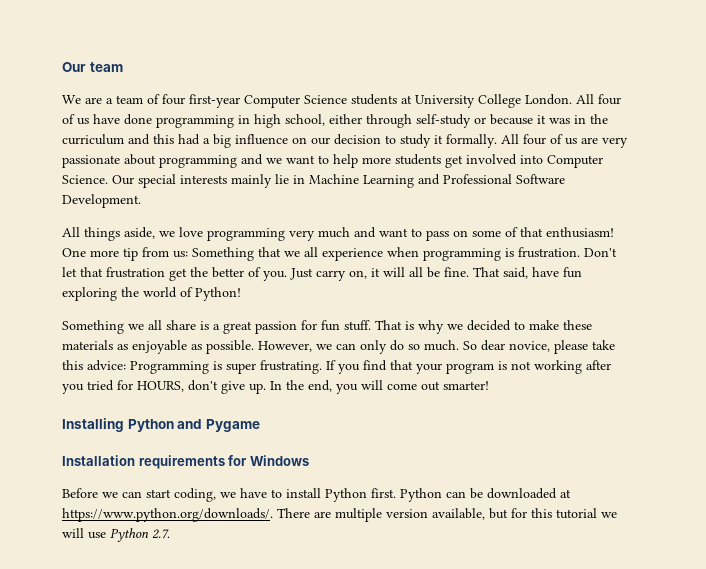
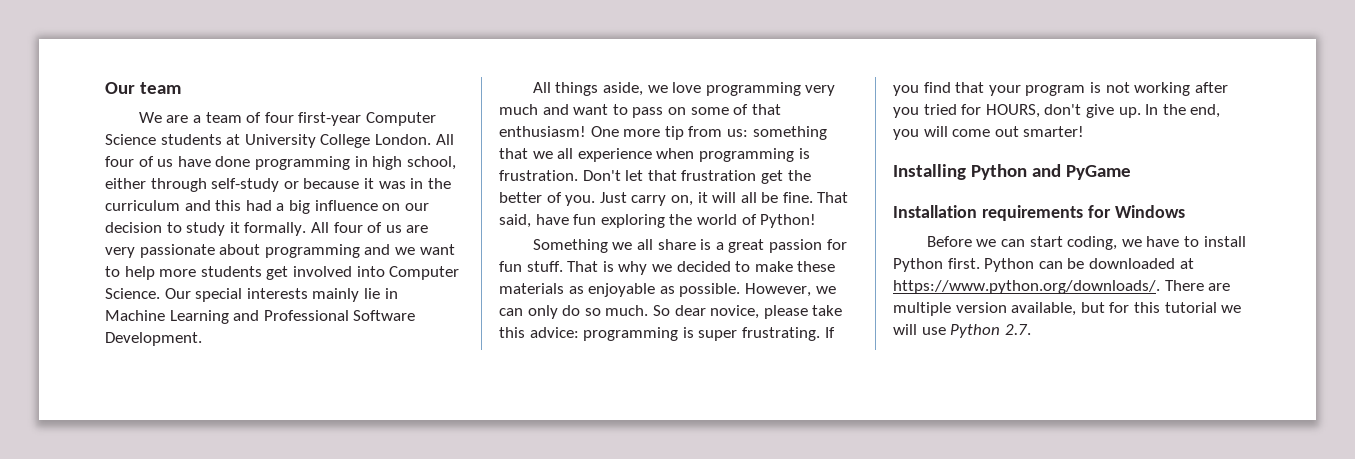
[192,247,254,261] Something -> [752,126,827,140] something
[130,361,209,374] Programming -> [583,327,679,341] programming
[205,419,260,432] Pygame -> [1065,165,1131,180] PyGame

